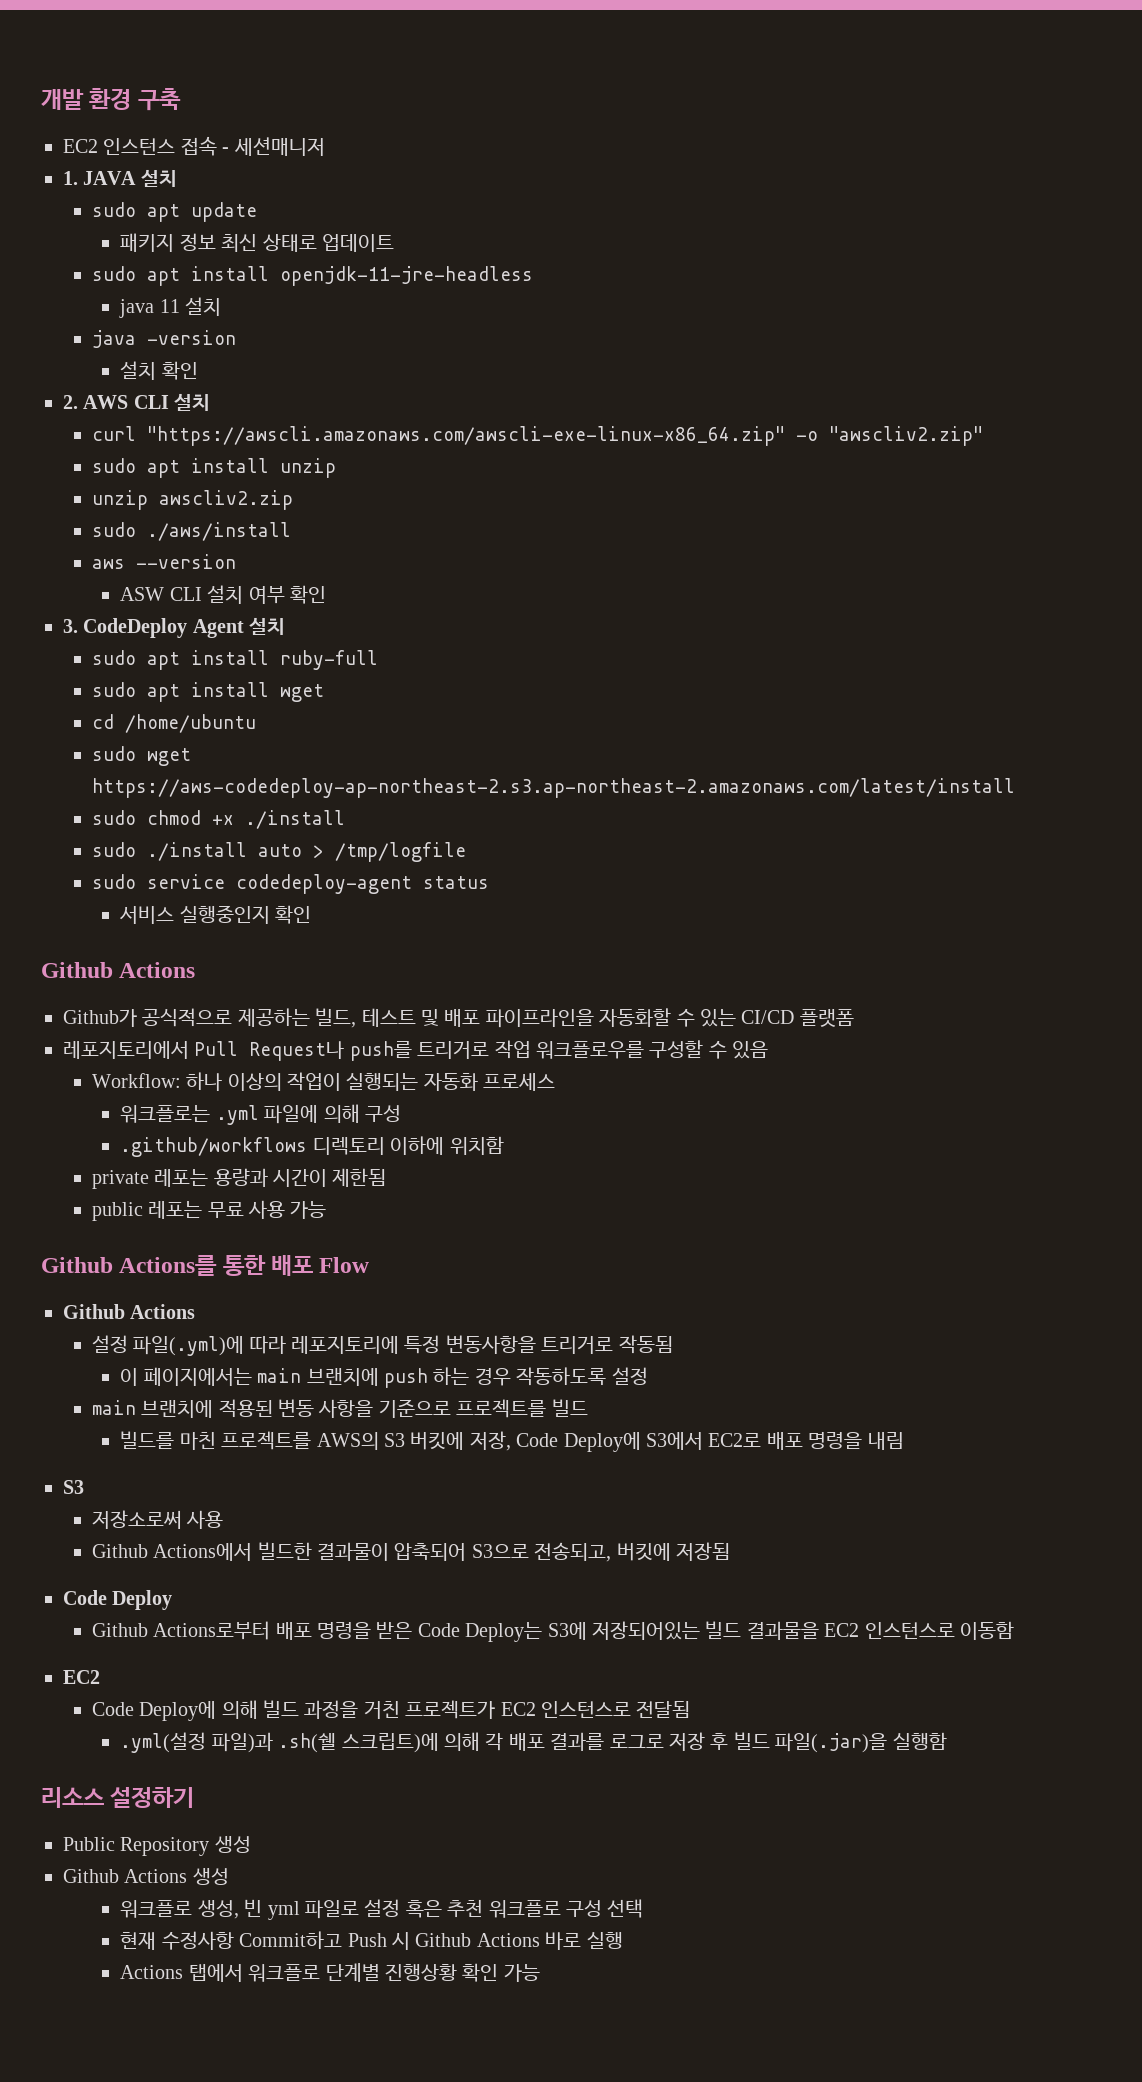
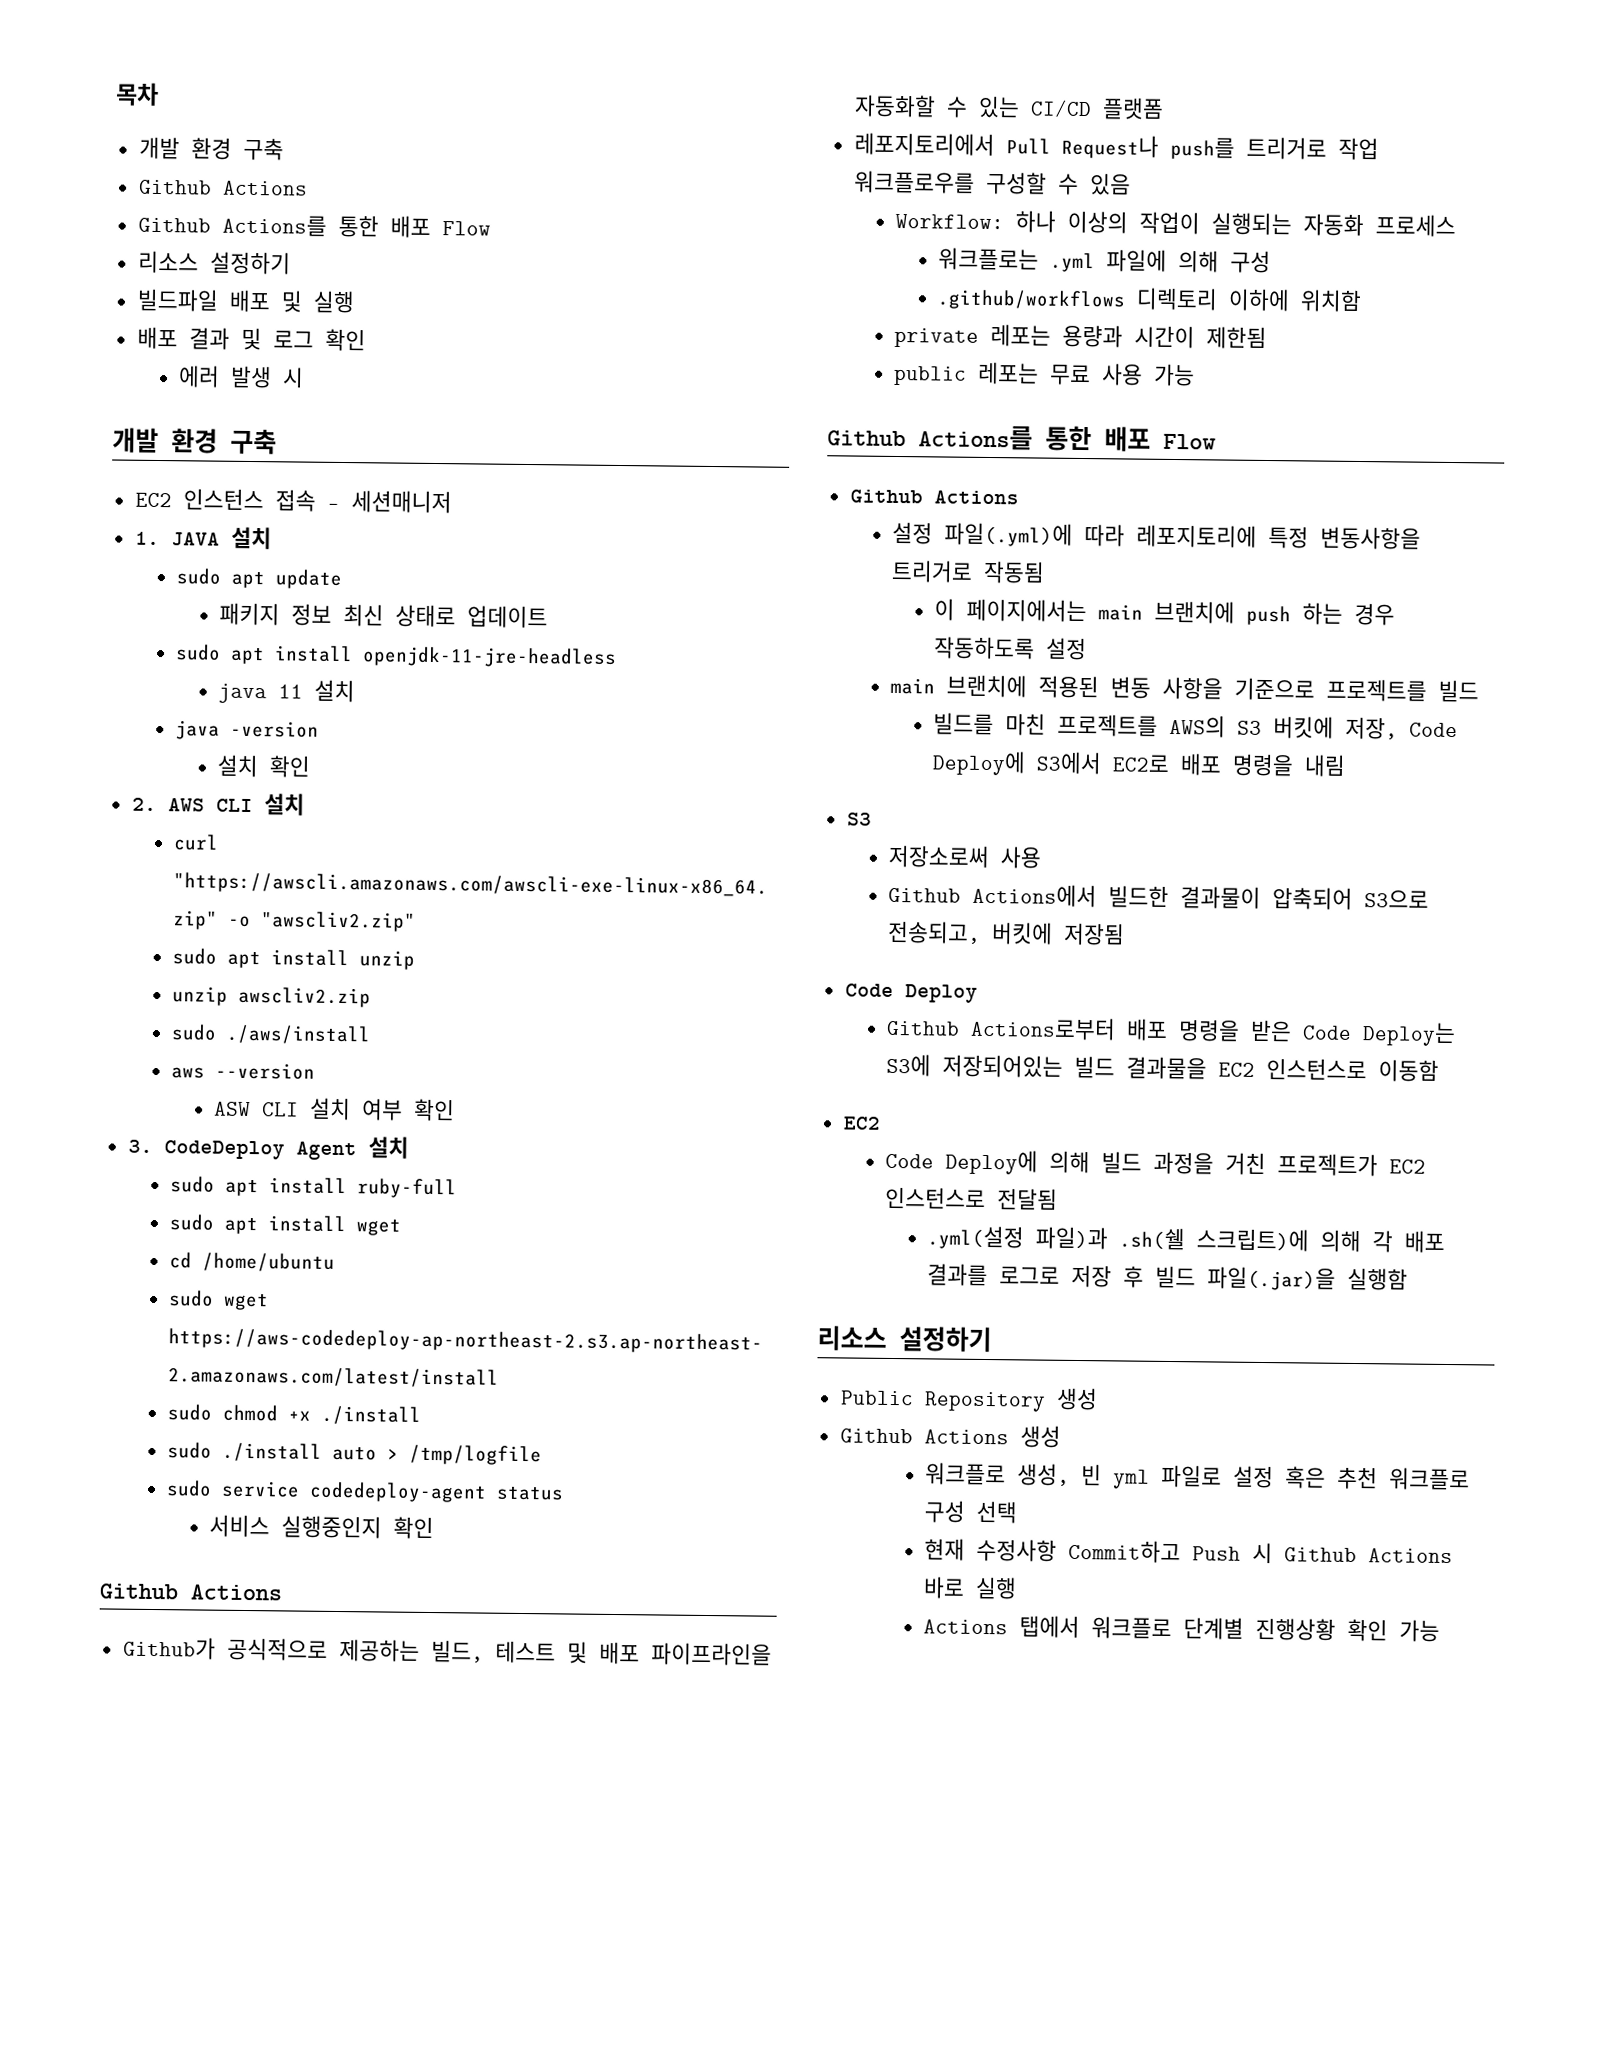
(41, 99) none -> [115,82,159,106] [138,136,284,161] [138,179,308,196] [137,214,491,238] [137,250,291,275] [136,288,354,314] [136,326,366,352] [178,365,305,389] 목차 // 개발 환경 구축 // Github Actions // Github Actions를 통한 배포 Flow // 리소스 설정하기 // 빌드파일 배포 및 실행 // 배포 결과 및 로그 확인 // 에러 발생 시 //

